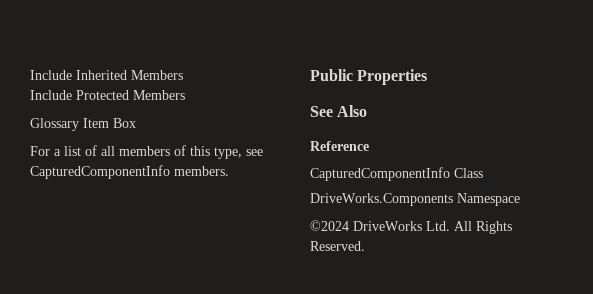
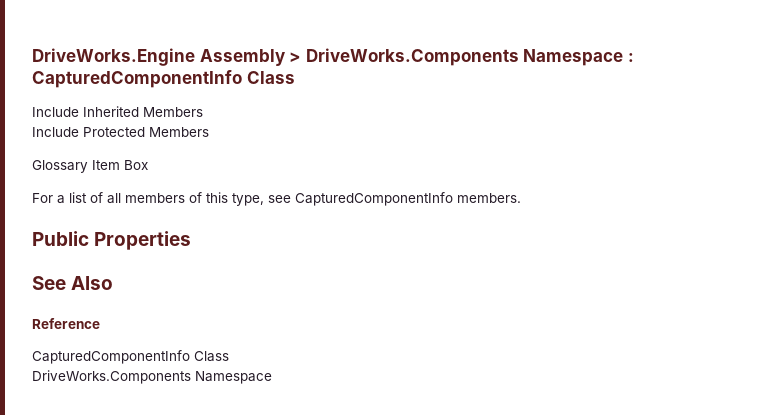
(30, 75) none -> [32,48,634,66] [32,70,295,88] DriveWorks.Engine Assembly > DriveWorks.Components Namespace : CapturedComponentInfo Class //
[310,220,512,234] [310,241,365,251] // ©2024 DriveWorks Ltd. All Rights Reserved. -> (272, 377) none

